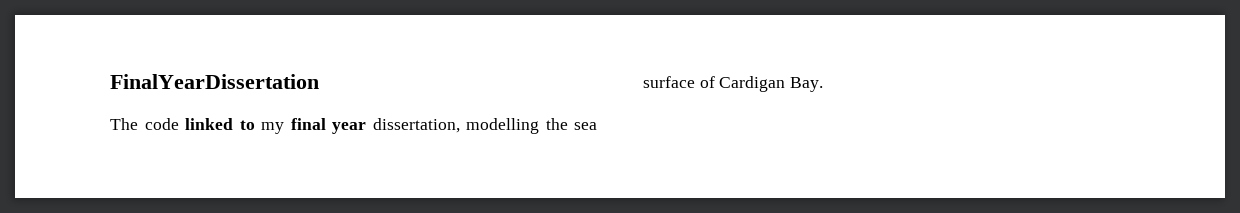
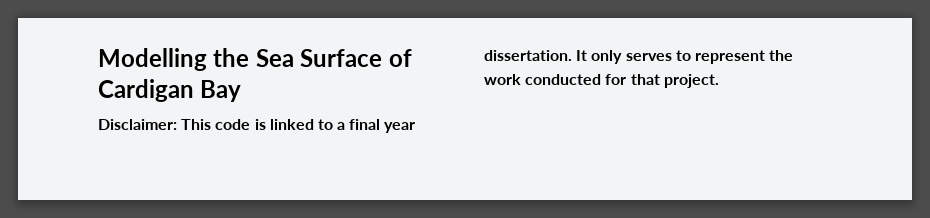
[110,74,319,89] [110,118,179,130] FinalYearDissertation // The code -> [98,48,412,71] [98,79,242,102] [98,119,266,130] Modelling the Sea Surface of Cardigan Bay // Disclaimer: This code is
[261,122,284,134] my -> [337,122,346,130] a
[372,118,597,134] [643,76,824,92] dissertation, modelling the sea surface of Cardigan Bay. -> [484,50,794,64] [484,74,719,88] dissertation. It only serves to represent the work conducted for that project.

